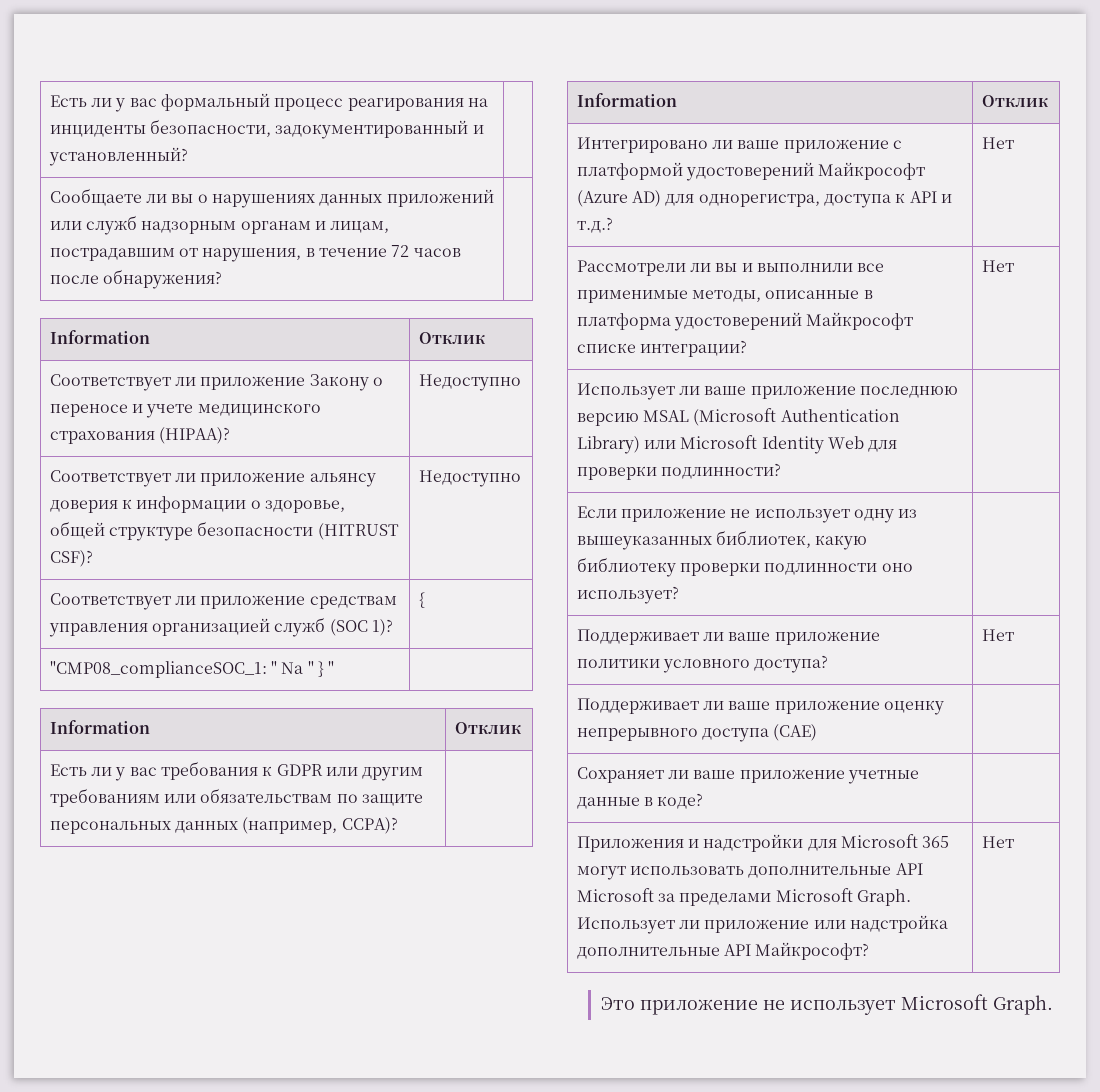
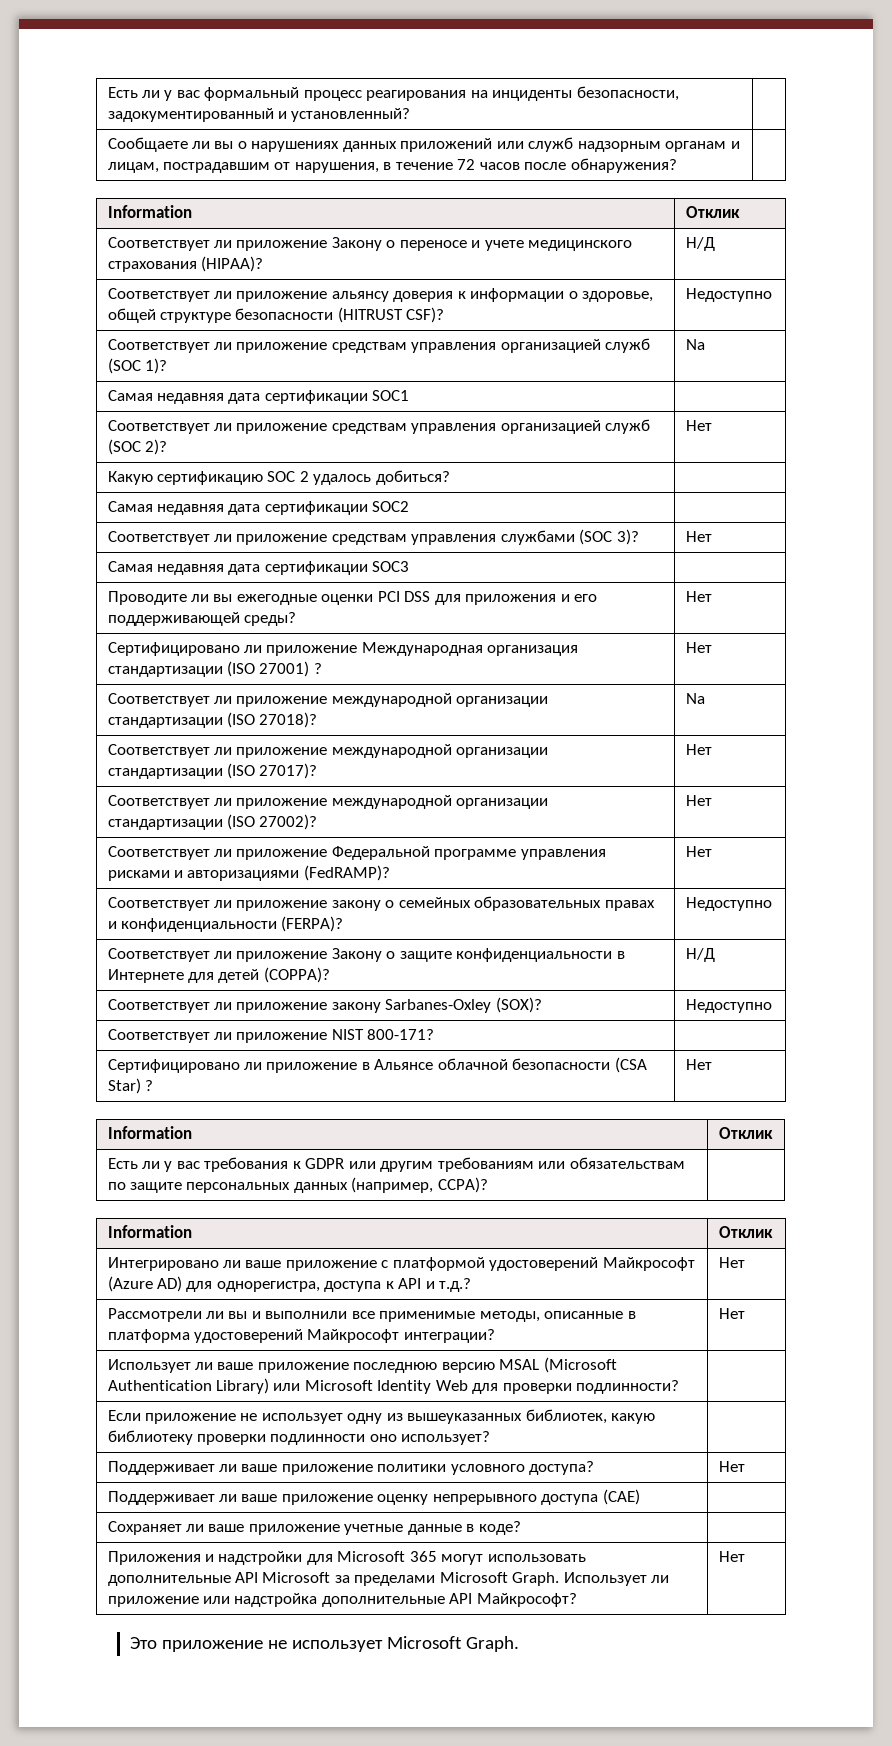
[418,374,521,391] Недоступно -> [685,237,715,251] Н/Д
[418,592,425,608] [49,661,335,678] { // "CMP08_complianceSOC_1: " Na " } " | -> [685,339,705,350] [107,390,410,404] [107,419,651,434] [107,439,168,455] [685,420,712,431] [107,470,450,485] [107,501,410,515] [107,529,639,545] [685,531,712,542] [107,561,410,575] [107,591,598,605] [107,612,297,626] [685,591,712,602] [107,642,579,656] [107,661,322,677] [685,642,712,653] [107,693,549,707] [107,712,318,728] [685,693,705,704] [107,744,549,758] [107,763,318,779] [685,744,712,755] [107,795,549,809] [107,814,318,830] [685,795,712,806] [107,846,606,860] [107,865,390,881] [685,846,712,857] [107,896,655,911] [107,916,344,932] [685,897,772,911] [107,948,625,962] [107,967,330,983] [685,948,715,962] [107,997,542,1013] [685,999,772,1013] [107,1029,435,1043] [107,1057,647,1073] [107,1078,154,1094] [685,1059,712,1070] Na // Самая недавняя дата сертификации SOC1 | // Соответствует ли приложение средствам управления организацией служб (SOC 2)? | Нет // Какую сертификацию SOC 2 удалось добиться? | // Самая недавняя дата сертификации SOC2 | // Соответствует ли приложение средствам управления службами (SOC 3)? | Нет // Самая недавняя дата сертификации SOC3 | // Проводите ли вы ежегодные оценки PCI DSS для приложения и его поддерживающей среды? | Нет // Сертифицировано ли приложение Международная организация стандартизации (ISO 27001) ? | Нет // Соответствует ли приложение международной организации стандартизации (ISO 27018)? | Na // Соответствует ли приложение международной организации стандартизации (ISO 27017)? | Нет // Соответствует ли приложение международной организации стандартизации (ISO 27002)? | Нет // Соответствует ли приложение Федеральной программе управления рисками и авторизациями (FedRAMP)? | Нет // Соответствует ли приложение закону о семейных образовательных правах и конфиденциальности (FERPA)? | Недоступно // Соответствует ли приложение Закону о защите конфиденциальности в Интернете для детей (COPPA)? | Н/Д // Соответствует ли приложение закону Sarbanes-Oxley (SOX)? | Недоступно // Соответствует ли приложение NIST 800-171? | // Сертифицировано ли приложение в Альянсе облачной безопасности (CSA Star) ? | Нет
[576,343,636,353] списке -> (400, 1336) none

